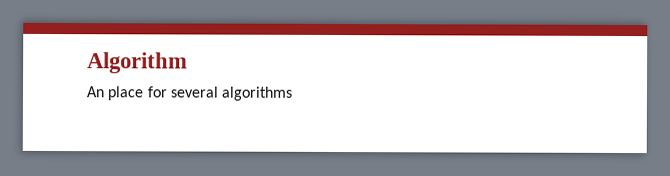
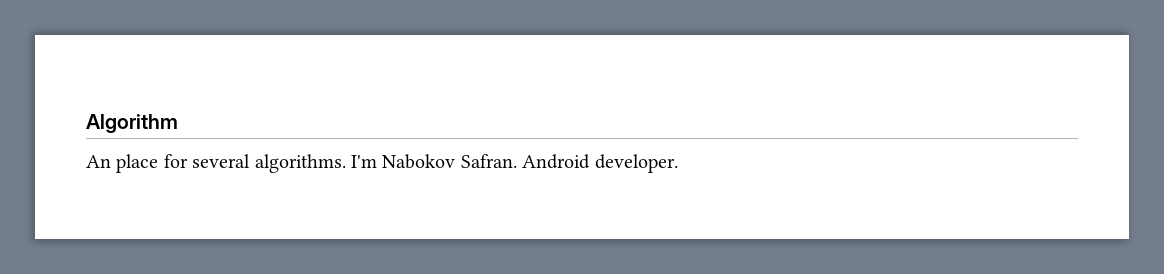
[221,86,294,101] algorithms -> [254,154,678,173] algorithms. I'm Nabokov Safran. Android developer.

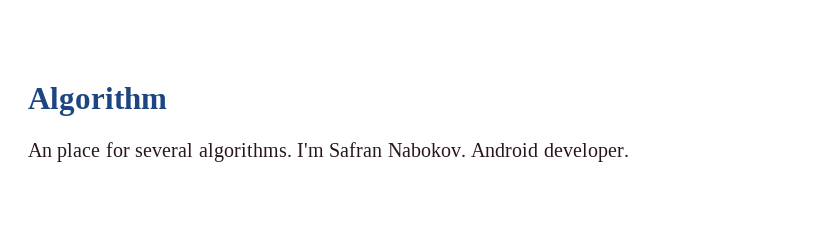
[382,154,517,169] Nabokov Safran. -> [329,142,466,157] Safran Nabokov.

